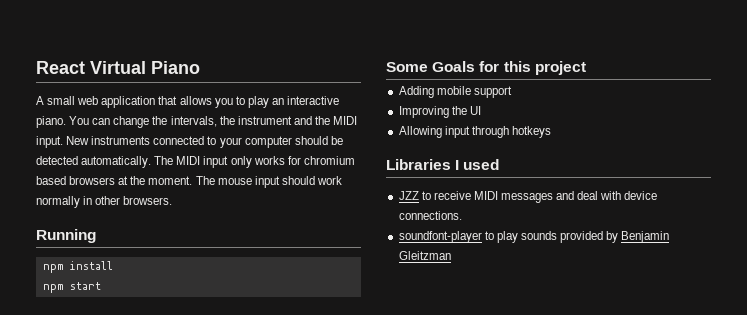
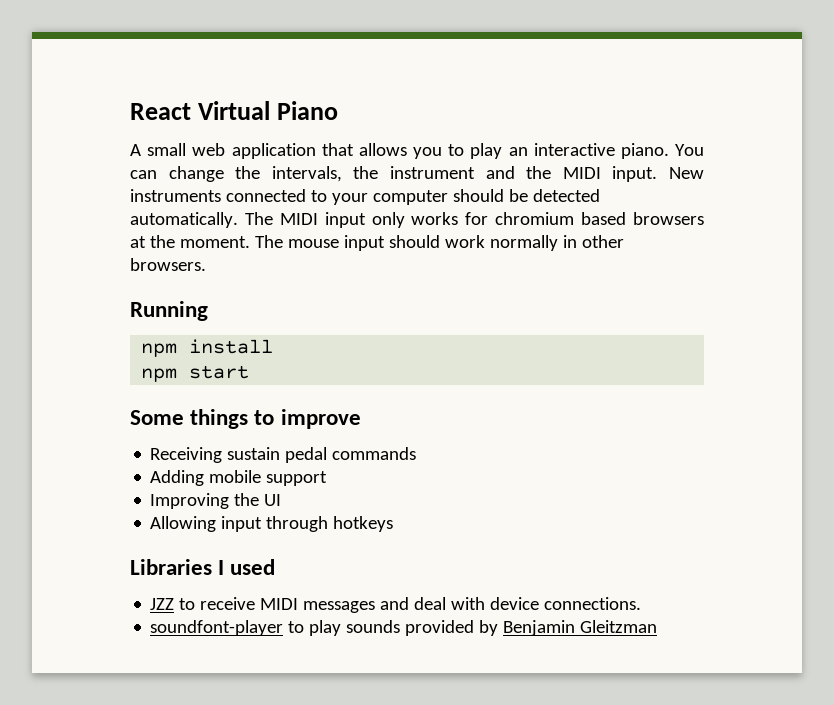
[432,61,586,75] Goals for this project -> [190,409,361,429] [150,447,417,463] things to improve // Receiving sustain pedal commands

